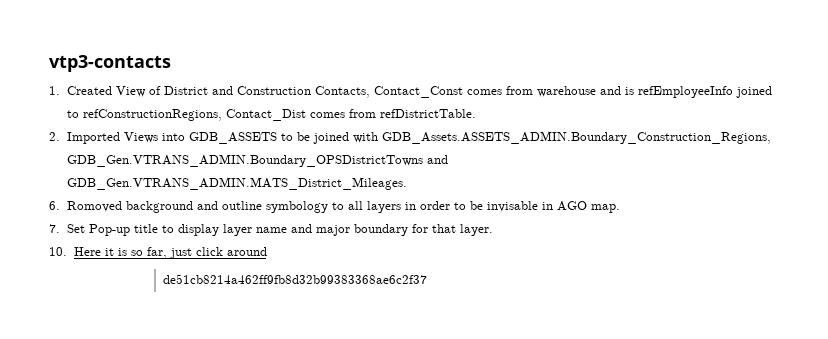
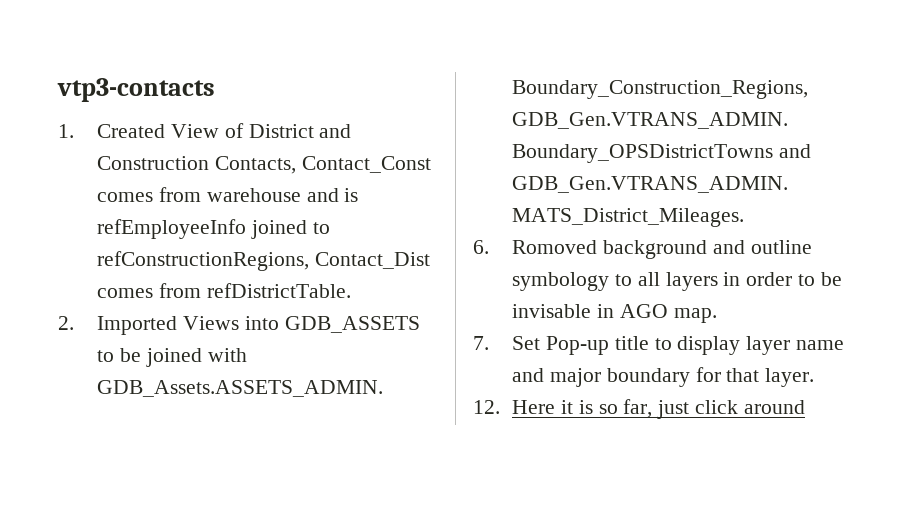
[49,247,67,256] 10. -> [473,400,500,414] 12.
[163,274,428,284] // de51cb8214a462ff9fb8d32b99383368ae6c2f37 -> (805, 407) none

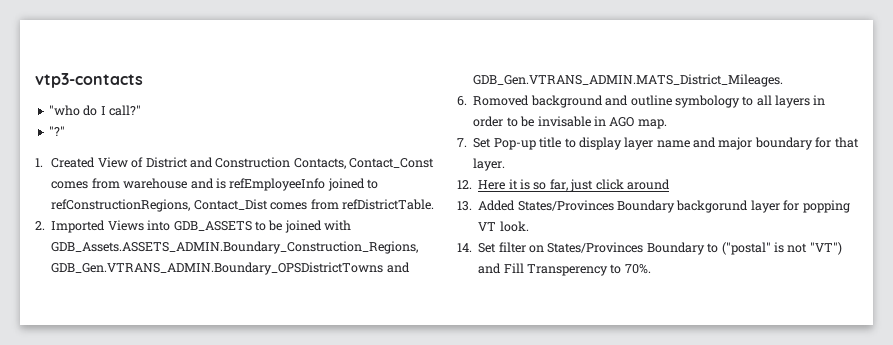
(215, 90) none -> [48,105,141,116] [48,126,65,136] // "who do I call?" // "?"
(805, 407) none -> [457,200,850,213] [478,221,529,232] [457,242,842,255] [478,263,651,276] // 13. Added States/Provinces Boundary backgorund layer for popping VT look. // 14. Set filter on States/Provinces Boundary to ("postal" is not "VT") and Fill Transperency to 70%.

